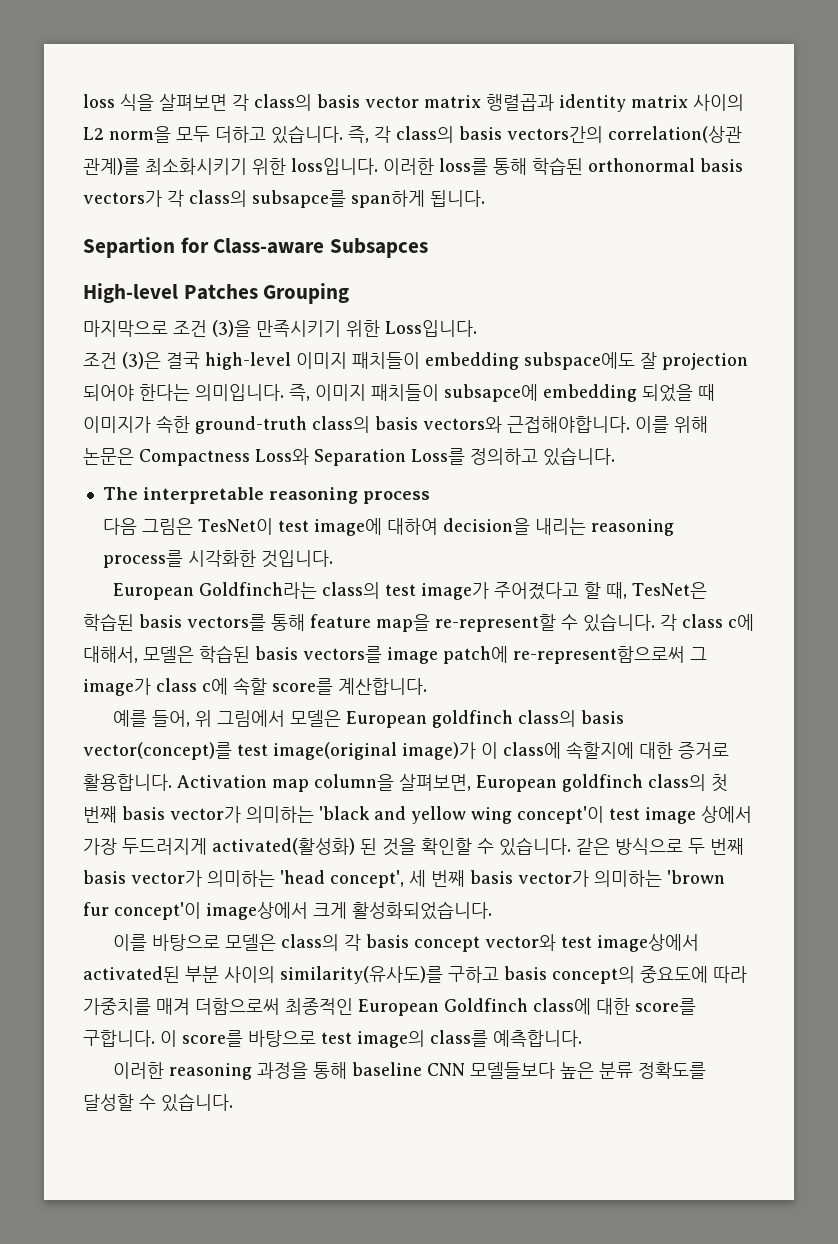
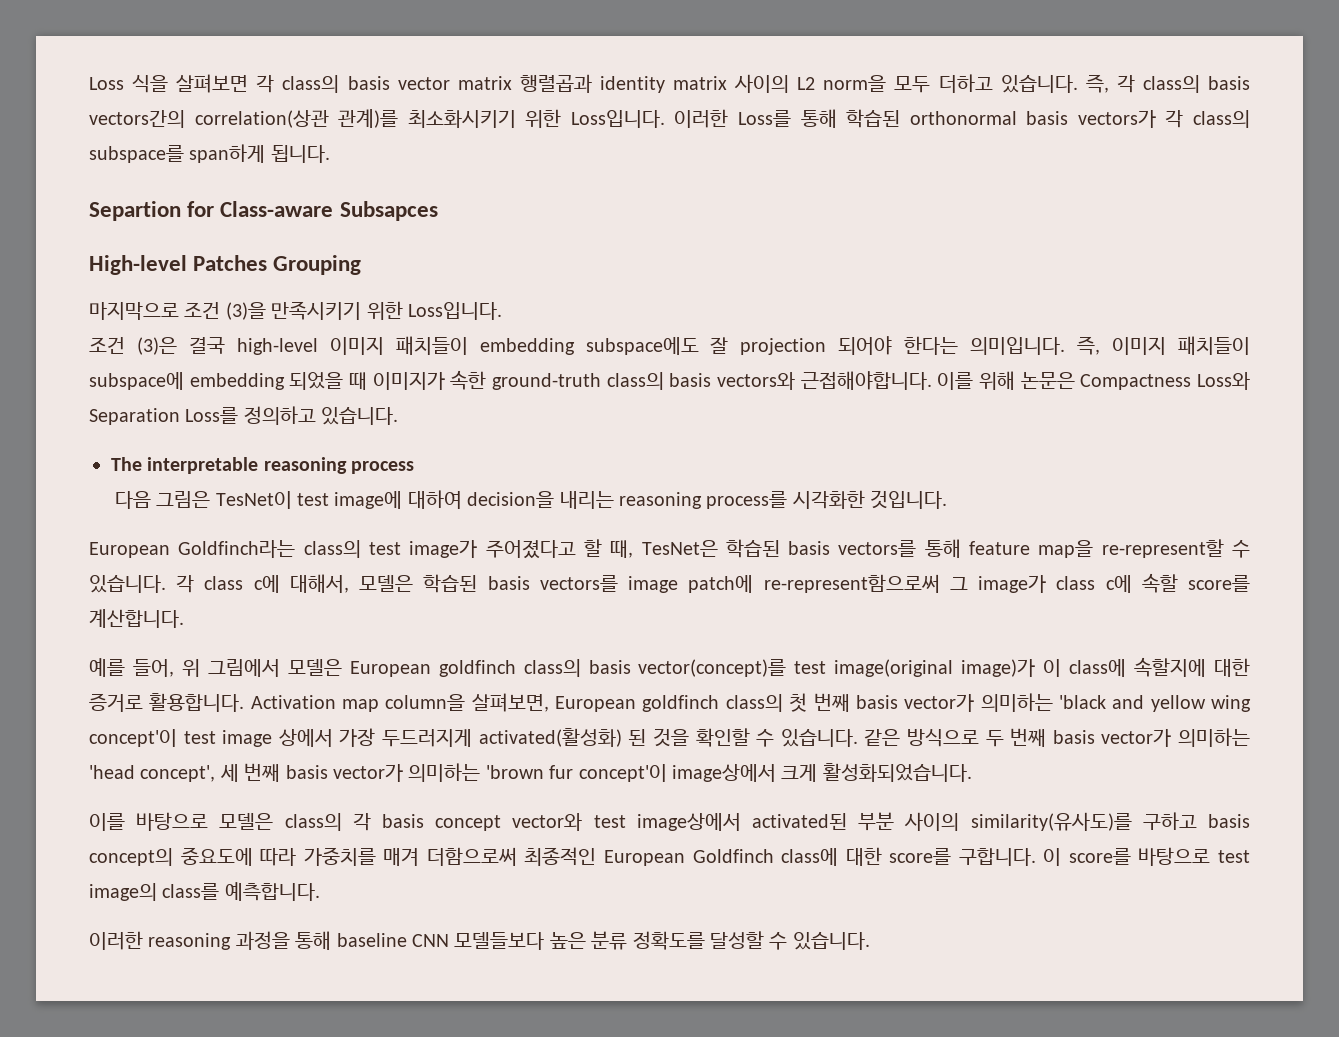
[83,94,115,108] loss -> [89,77,124,90] Loss
[291,158,488,175] loss입니다. 이러한 loss를 -> [570,109,791,128] Loss입니다. 이러한 Loss를
[252,190,346,208] subsapce를 -> [89,145,184,163] subspace를
[444,384,538,402] subsapce에 -> [89,372,184,390] subspace에

